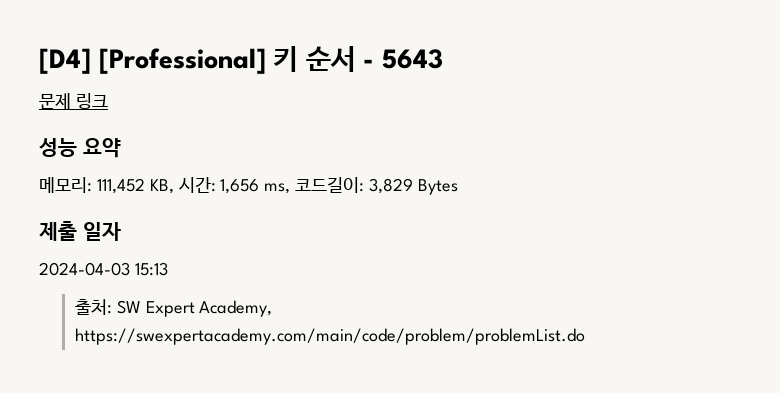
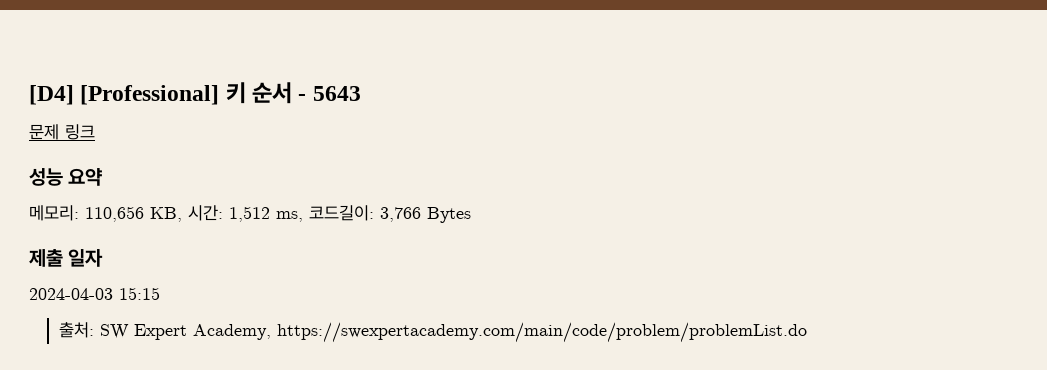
[96,178,145,194] 111,452 -> [85,206,144,222] 110,656
[220,179,260,194] 1,656 -> [229,206,270,222] 1,512
[369,178,414,194] 3,829 -> [380,207,421,222] 3,766
[134,262,168,276] 15:13 -> [119,287,160,300] 15:15

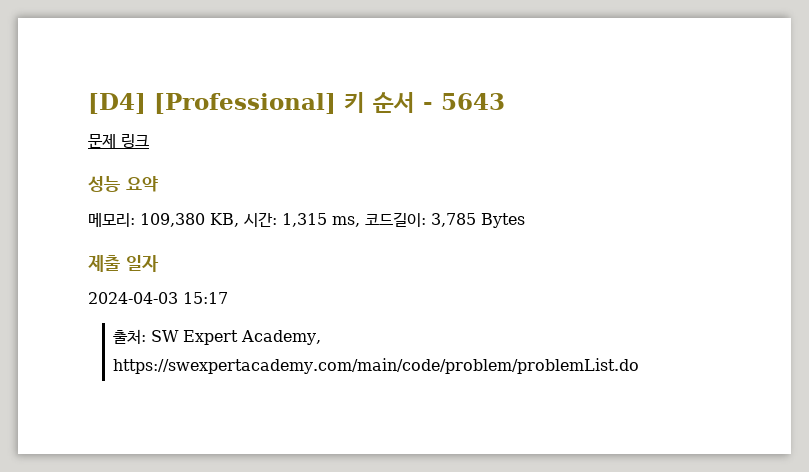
[85,206,144,222] 110,656 -> [140,213,205,227] 109,380
[229,206,270,222] 1,512 -> [282,213,327,227] 1,315
[380,207,421,222] 3,766 -> [431,213,476,227] 3,785
[119,287,160,300] 15:15 -> [183,292,228,304] 15:17

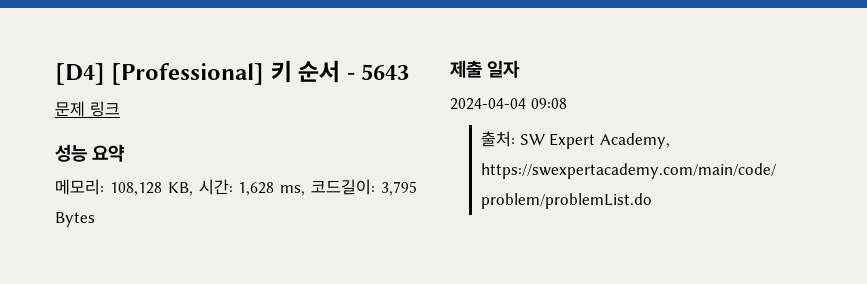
[140,213,205,227] 109,380 -> [109,182,162,196] 108,128
[282,213,327,227] 1,315 -> [238,182,275,196] 1,628
[431,213,476,227] 3,785 -> [381,181,417,196] 3,795
[88,292,228,304] 2024-04-03 15:17 -> [450,98,567,110] 2024-04-04 09:08

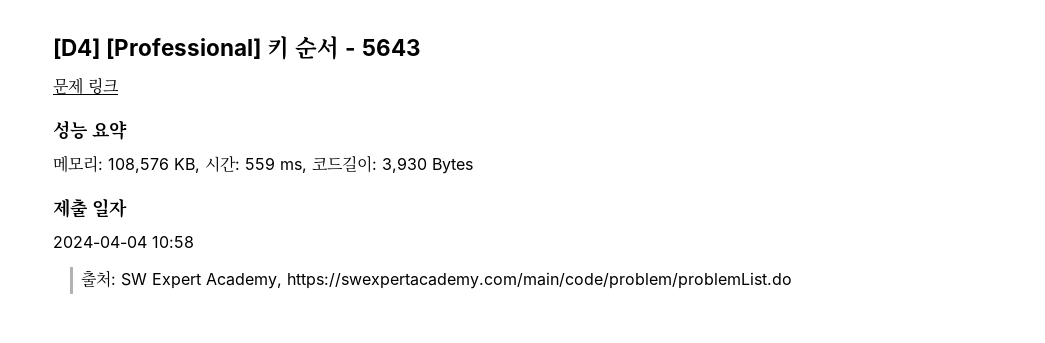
[109,182,162,196] 108,128 -> [108,158,169,173] 108,576
[238,182,275,196] 1,628 -> [245,157,275,170] 559
[381,181,417,196] 3,795 -> [382,157,427,173] 3,930
[530,98,567,109] 09:08 -> [152,236,194,248] 10:58

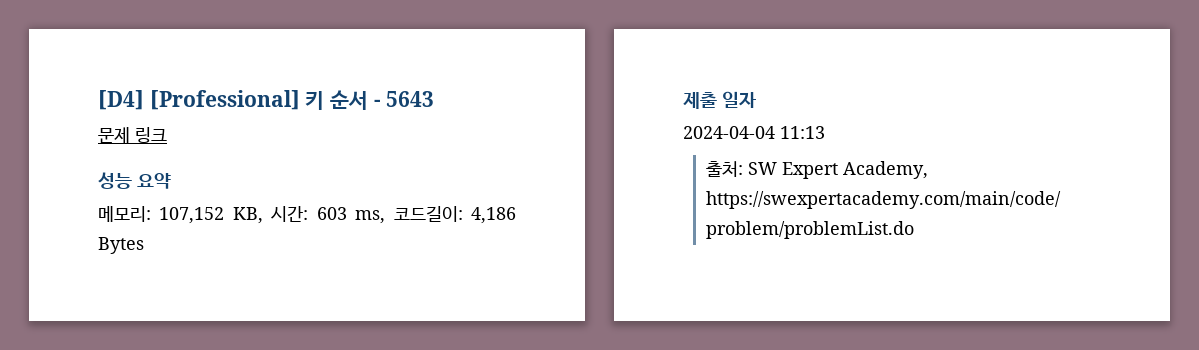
[108,158,169,173] 108,576 -> [159,207,225,224] 107,152
[245,157,275,170] 559 -> [316,207,347,220] 603
[382,157,427,173] 3,930 -> [471,207,516,224] 4,186
[152,236,194,248] 10:58 -> [780,126,825,139] 11:13

